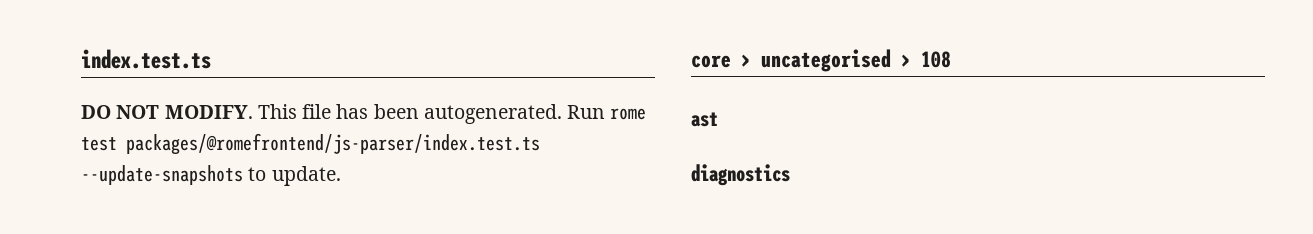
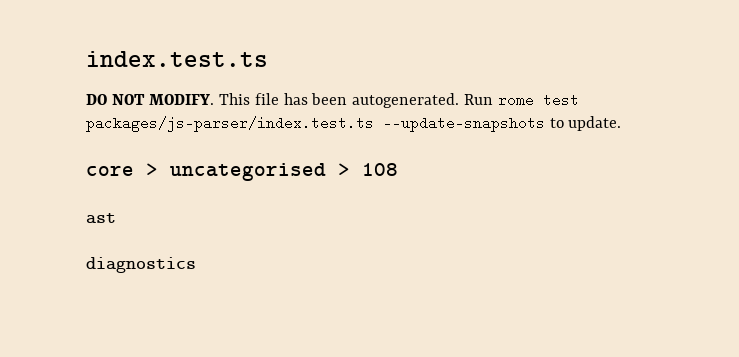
[126,133,540,155] packages/@romefrontend/js-parser/index.test.ts -> [86,116,374,132] packages/js-parser/index.test.ts

